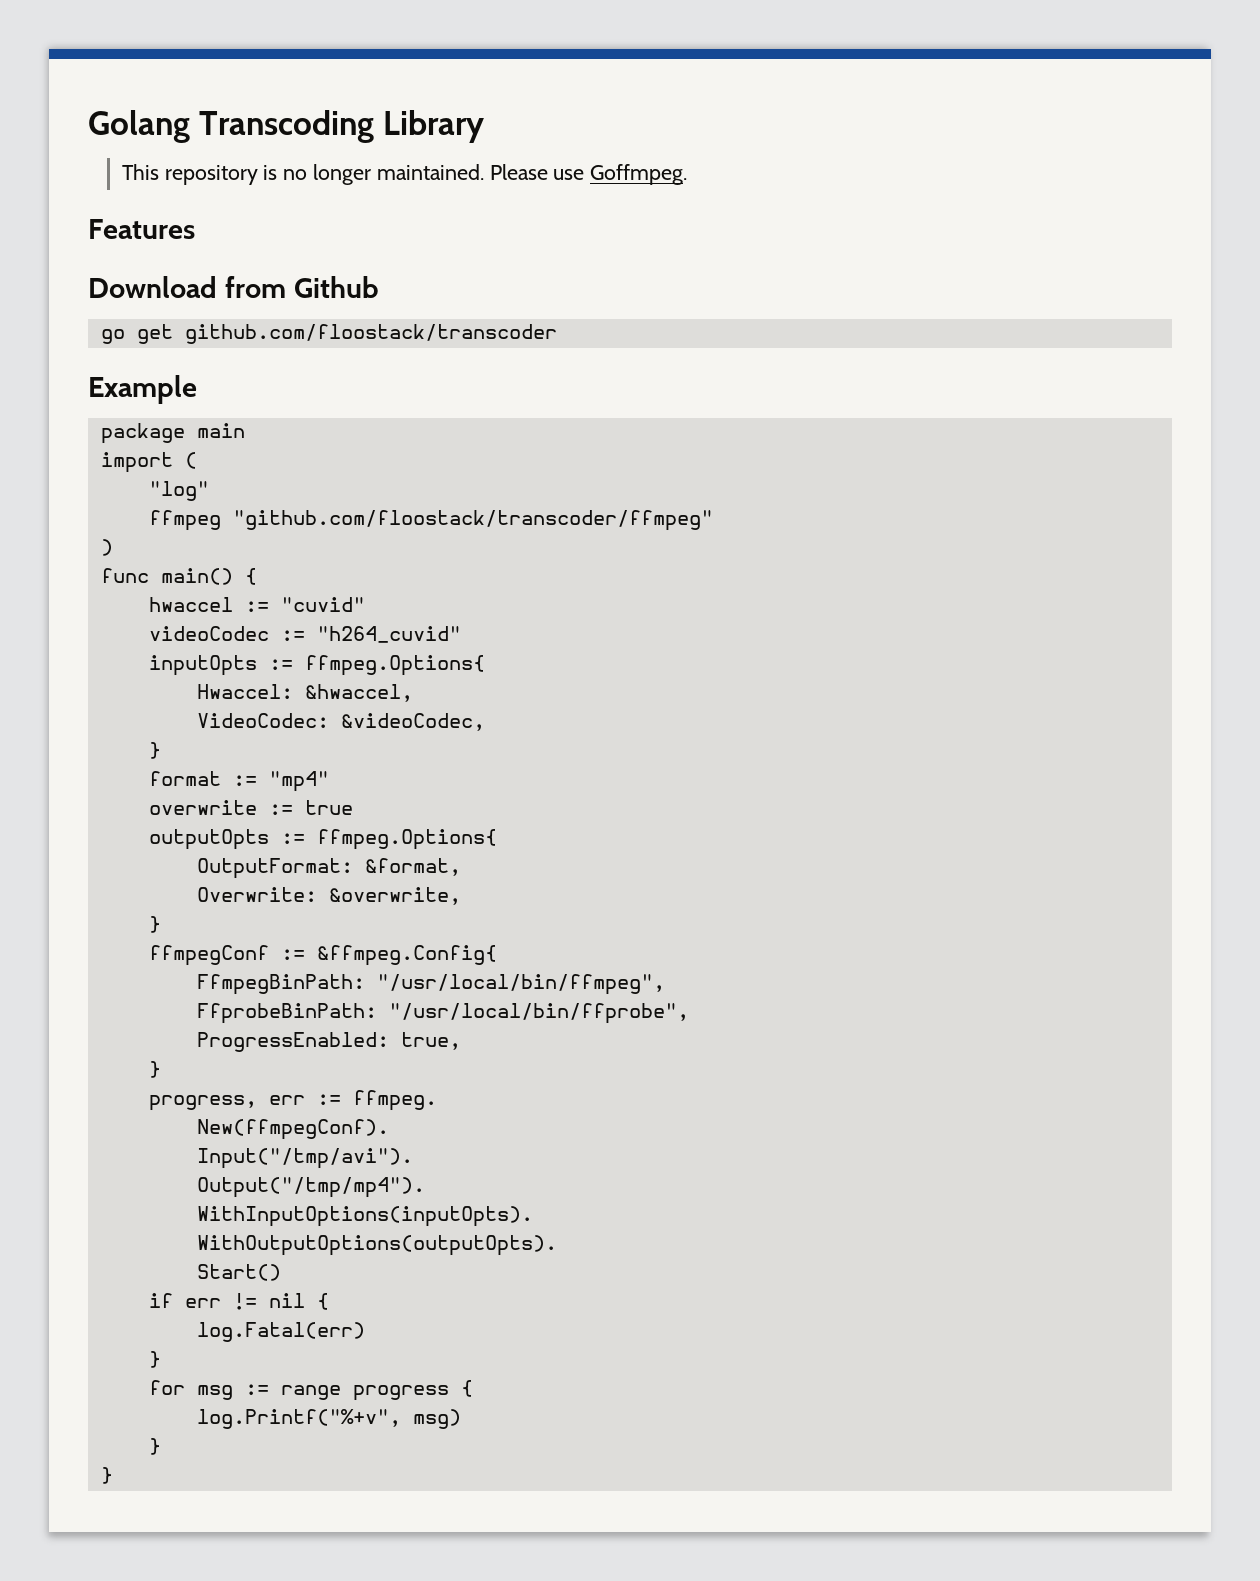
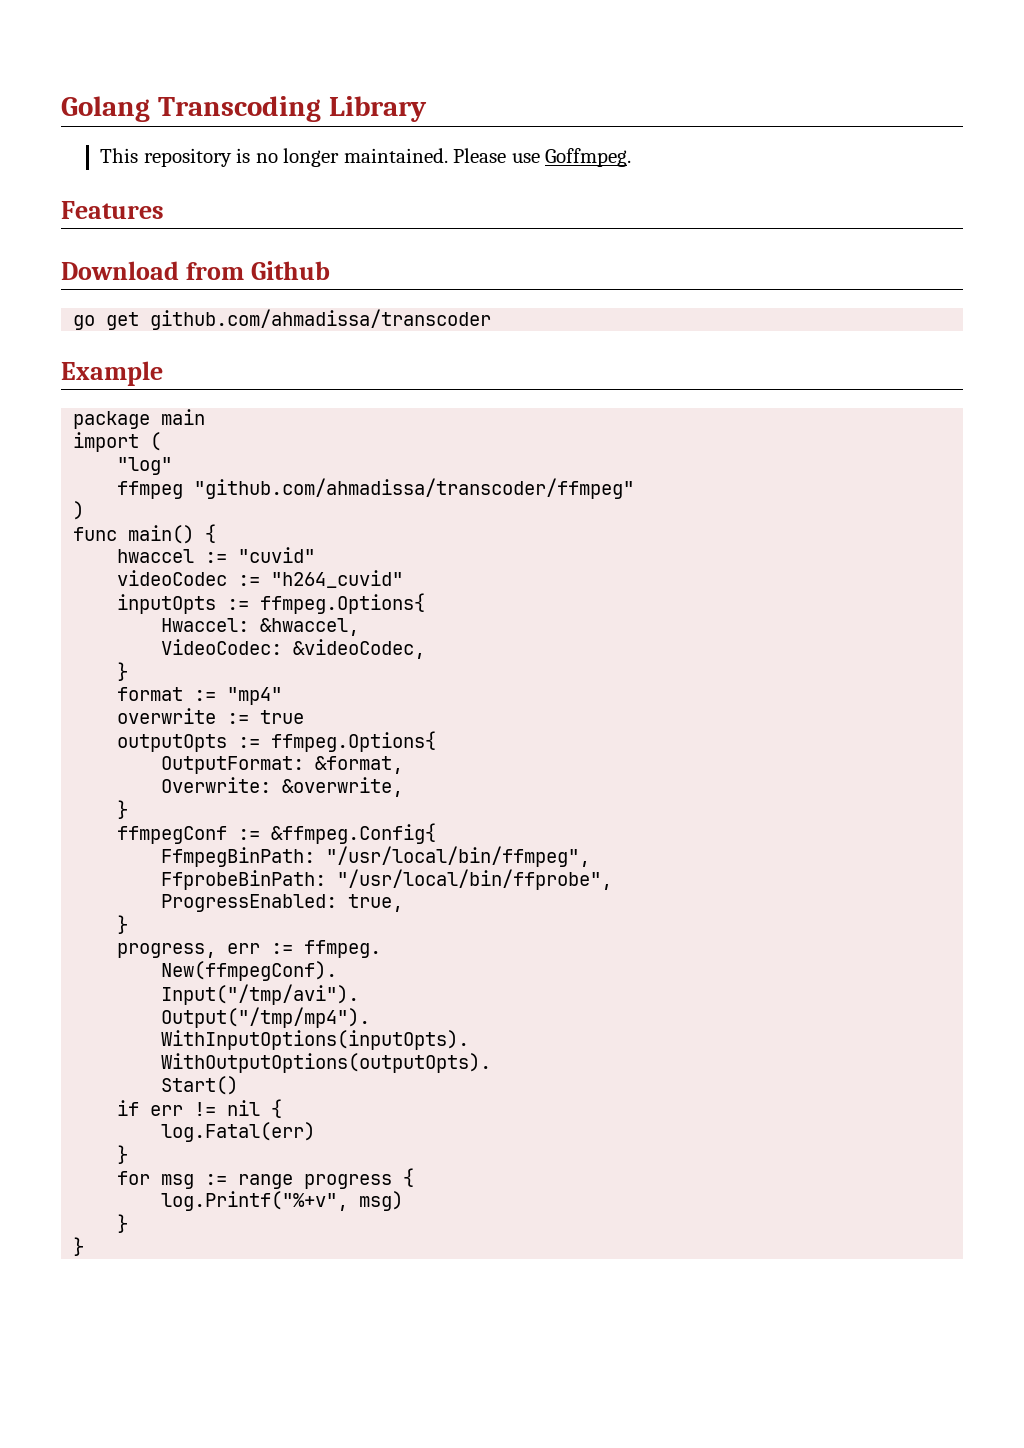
[184,324,557,344] github.com/floostack/transcoder -> [150,309,492,330] github.com/ahmadissa/transcoder
[232,510,713,531] "github.com/floostack/transcoder/ffmpeg" -> [194,478,635,499] "github.com/ahmadissa/transcoder/ffmpeg"

